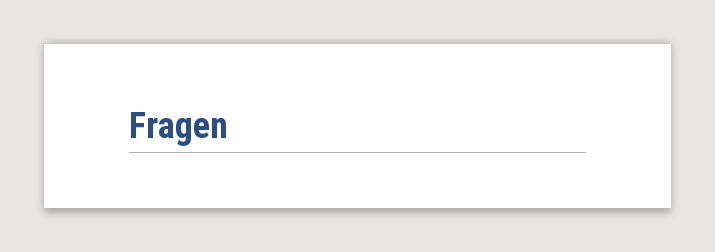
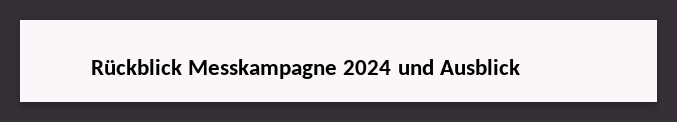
[129,112,228,146] Fragen -> [91,59,520,79] Rückblick Messkampagne 2024 und Ausblick

